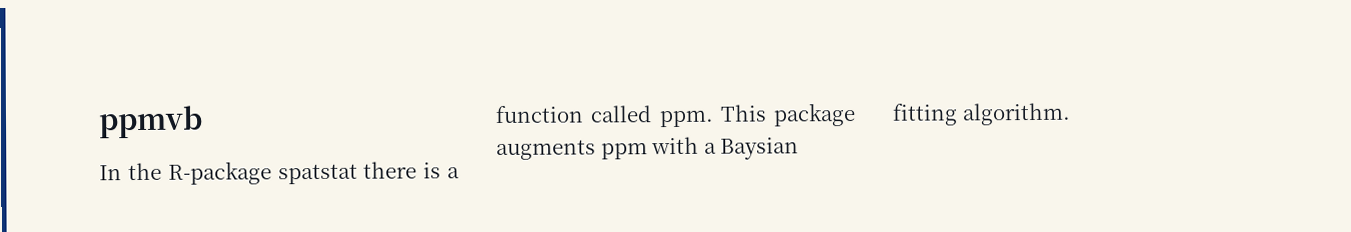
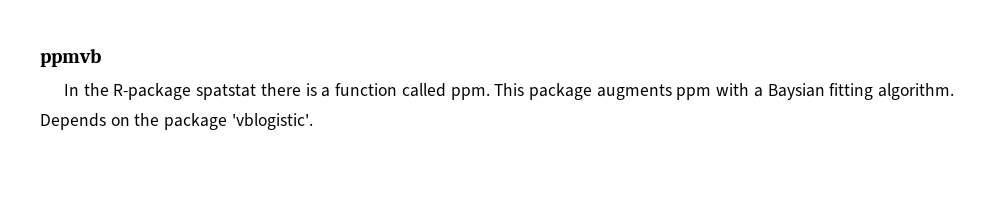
(1071, 114) none -> [40,113,313,130] Depends on the package 'vblogistic'.

